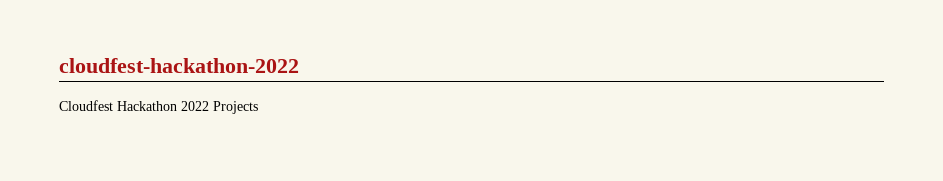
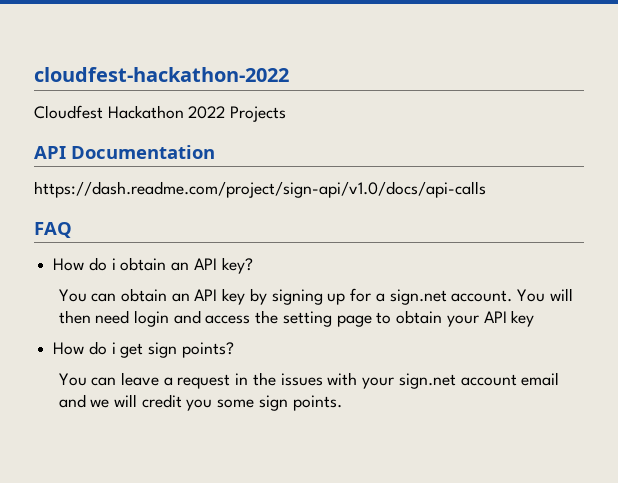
(258, 107) none -> [34,145,215,159] [34,181,486,198] [34,222,72,238] [53,257,253,274] [58,288,573,305] [58,310,535,327] [53,341,234,358] [58,372,560,389] [58,394,342,411] // API Documentation // https://dash.readme.com/project/sign-api/v1.0/docs/api-calls // FAQ // How do i obtain an API key? // You can obtain an API key by signing up for a sign.net account. You will then need login and access the setting page to obtain your API key // How do i get sign points? // You can leave a request in the issues with your sign.net account email and we will credit you some sign points.

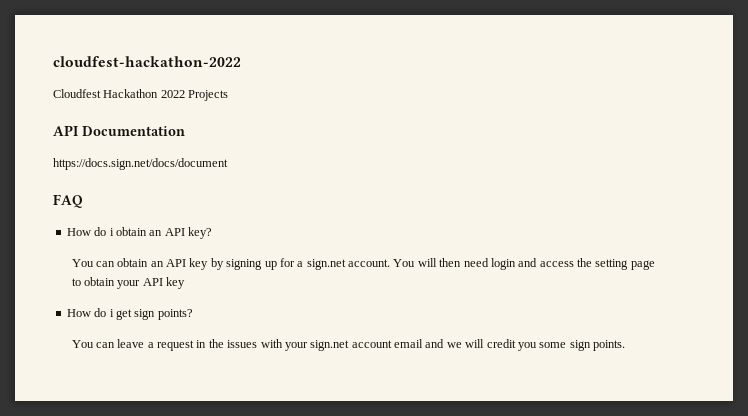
[34,181,486,198] https://dash.readme.com/project/sign-api/v1.0/docs/api-calls -> [53,158,228,170] https://docs.sign.net/docs/document

